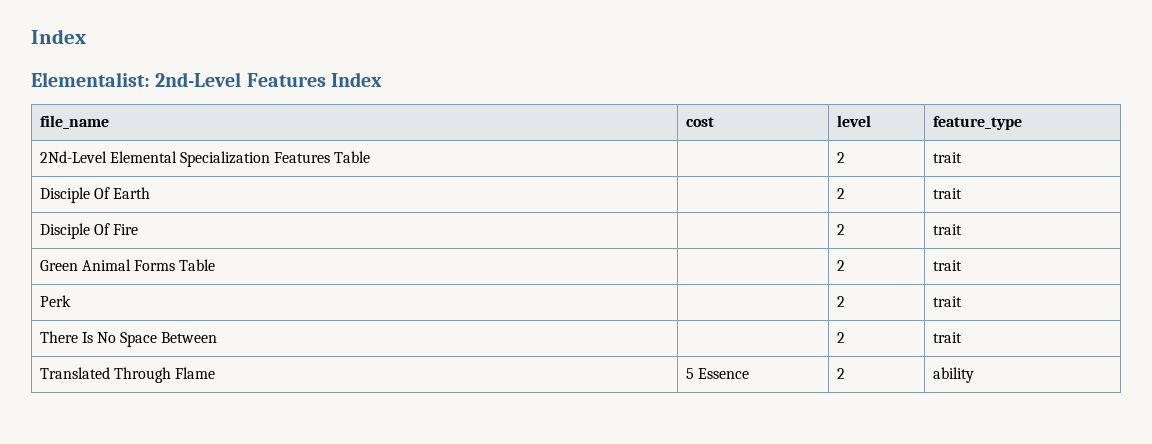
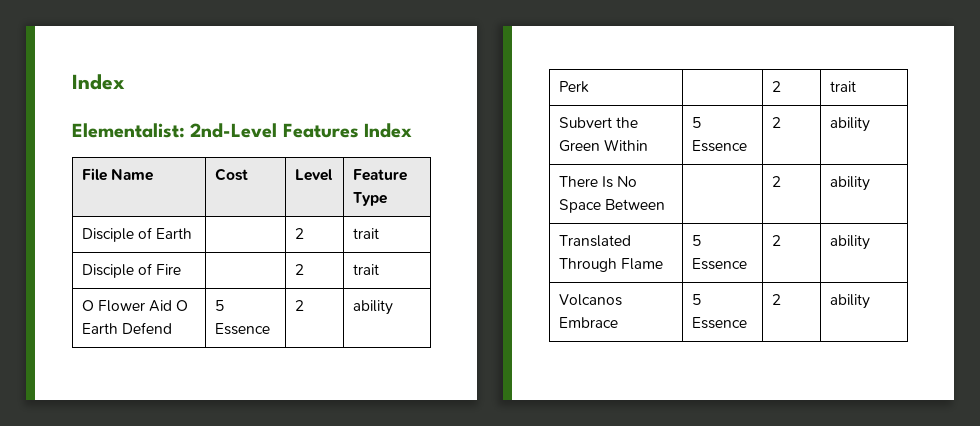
[39,115,109,129] [685,117,714,127] [836,115,871,127] [932,116,1022,130] [39,151,371,167] [836,152,845,163] [932,152,962,163] [39,187,110,203] file_name | cost | level | feature_type // 2Nd-Level Elemental Specialization Features Table | | 2 | trait // Disciple Of -> [81,168,154,181] [214,168,248,181] [294,169,333,181] [352,169,407,181] [352,192,387,206] [81,227,153,242] File Name | Cost | Level | Feature Type // Disciple of
[93,223,110,235] Of -> [138,263,153,275] of
[39,259,216,271] [836,260,845,271] [932,260,962,271] Green Animal Forms Table | | 2 | trait -> [81,300,189,312] [81,322,173,334] [214,300,224,311] [214,323,270,335] [294,300,304,311] [352,300,393,315] O Flower Aid O Earth Defend | 5 Essence | 2 | ability
(962, 301) none -> [558,117,639,128] [558,139,649,152] [691,117,701,128] [691,140,747,152] [771,117,781,128] [829,117,870,132] // Subvert the Green Within | 5 Essence | 2 | ability
[932,332,962,343] trait -> [829,176,870,191] ability
(974, 375) none -> [558,294,622,306] [558,317,618,328] [691,294,701,305] [691,317,747,329] [771,294,781,305] [829,294,870,309] // Volcanos Embrace | 5 Essence | 2 | ability

